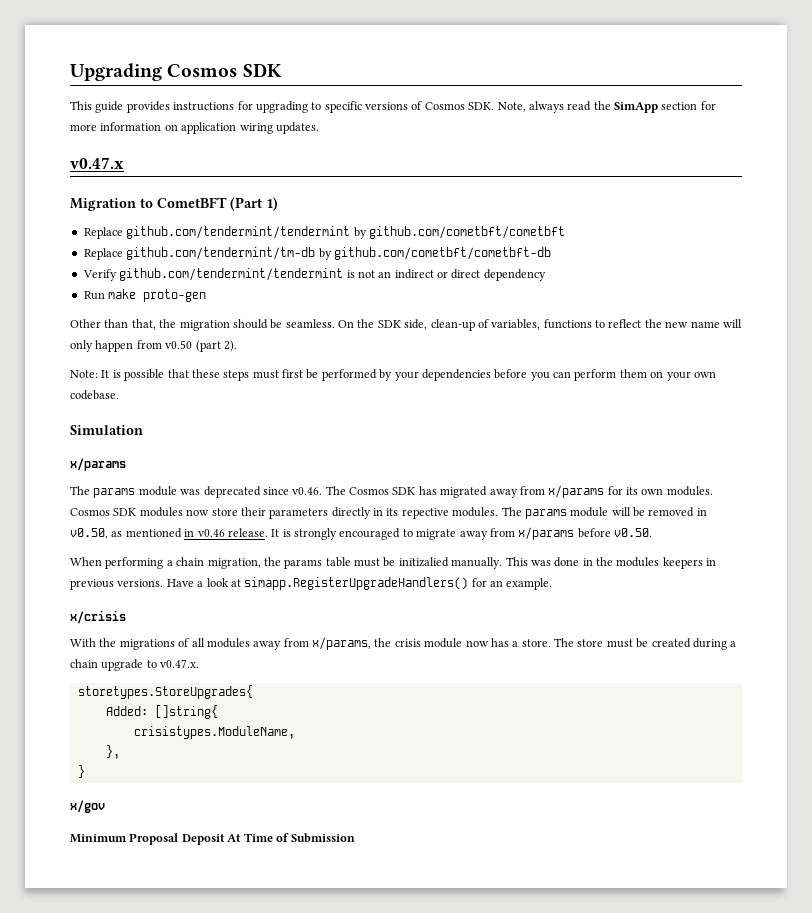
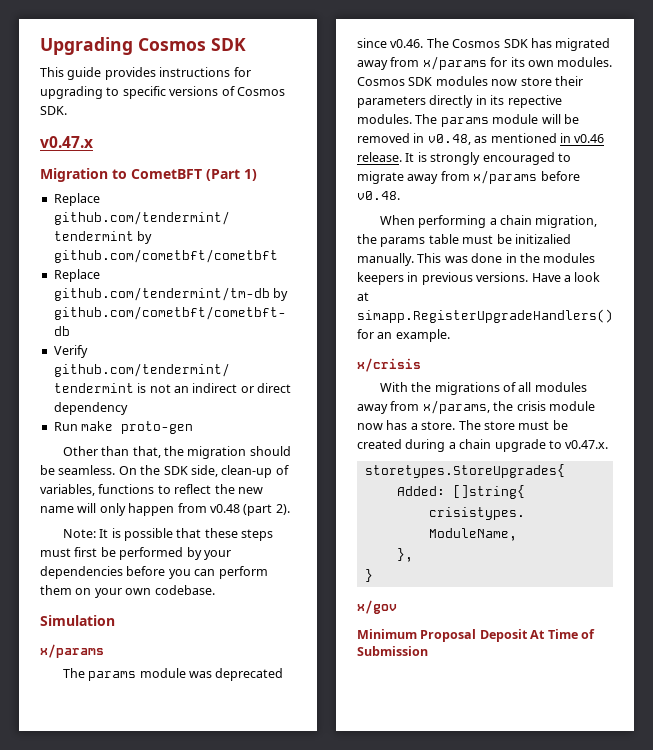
[497,101,716,113] [70,122,319,134] Note, always read the SimApp section for more information on application wiring updates. -> (67, 110) none
[165,340,193,349] v0.50 -> [209,504,240,513] v0.48
[70,528,108,539] v0.50, -> [427,134,471,145] v0.48,
[614,528,652,537] v0.50. -> [357,191,400,200] v0.48.

